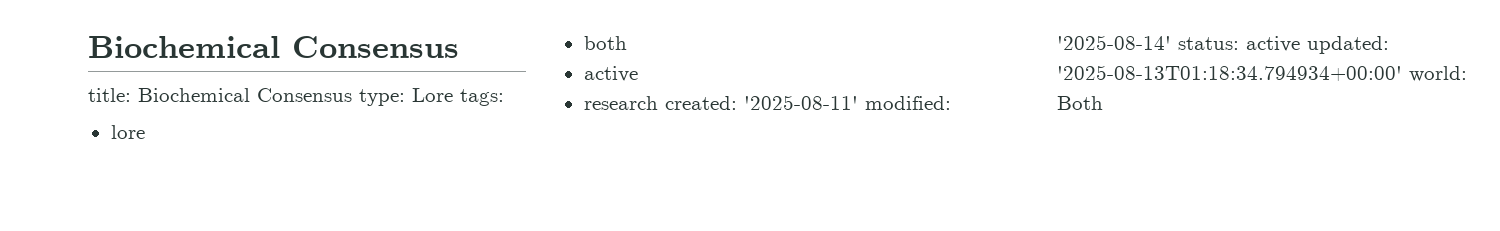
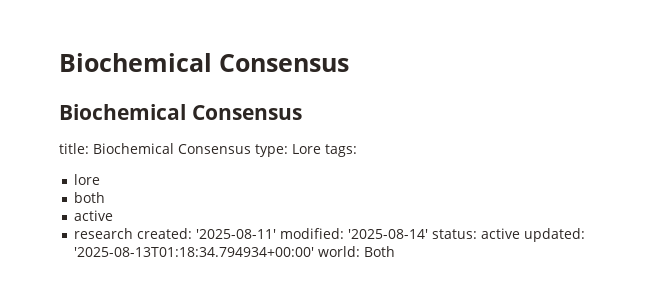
[88,36,459,58] Biochemical Consensus -> [59,53,349,72] [59,104,302,120] Biochemical Consensus // Biochemical Consensus

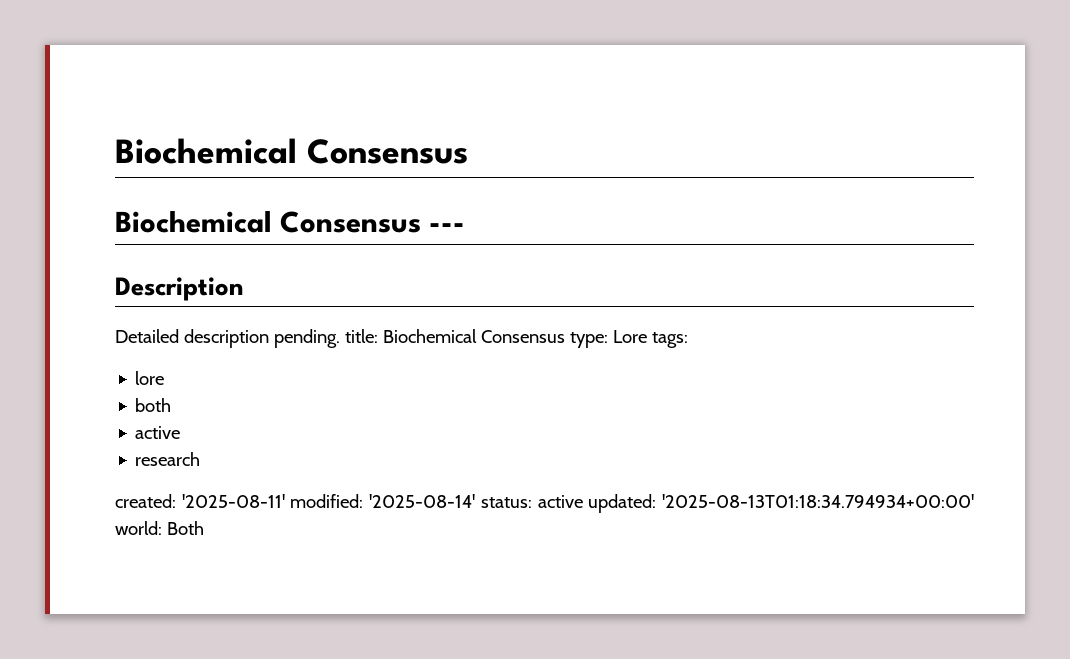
(302, 112) // -> [429,223,466,232] [115,277,244,301] [115,329,340,348] --- // Description // Detailed description pending.
(133, 233) none -> (201, 459) //

